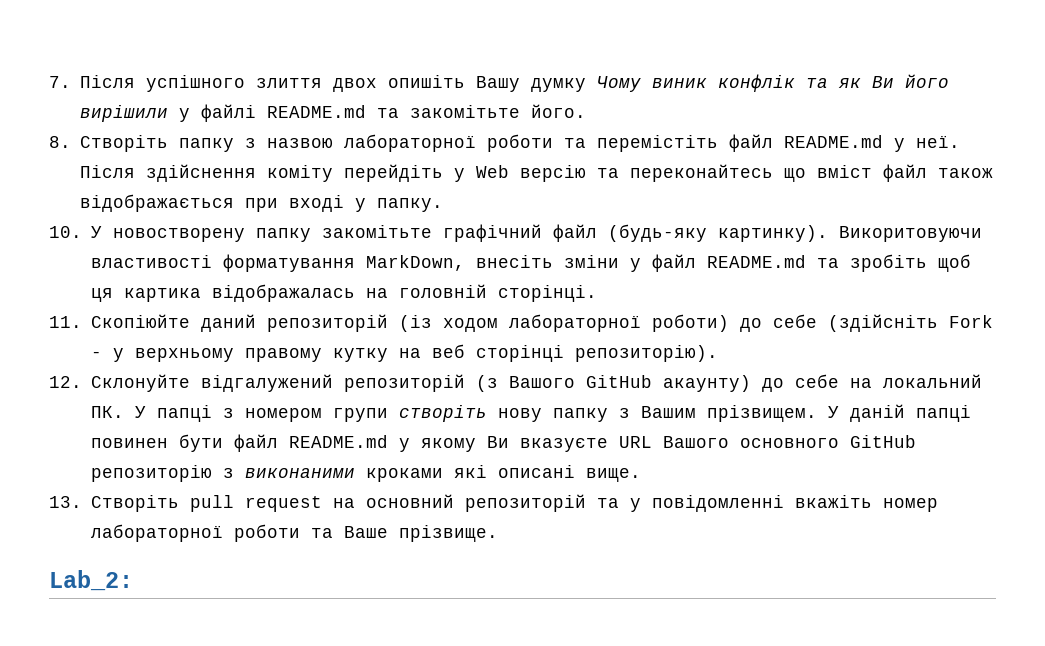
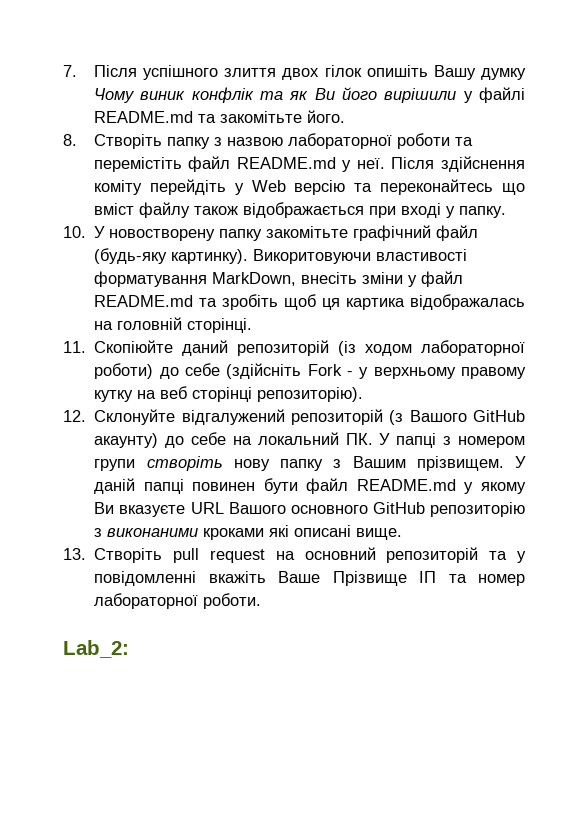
(377, 85) none -> [324,65,362,77] гілок
[882,164,927,182] файл -> [138,202,190,218] файлу
[882,498,938,512] [90,524,498,542] номер лабораторної роботи та Ваше прізвище. -> [278,571,525,586] [94,593,262,609] Ваше Прізвище ІП та номер лабораторної роботи.

